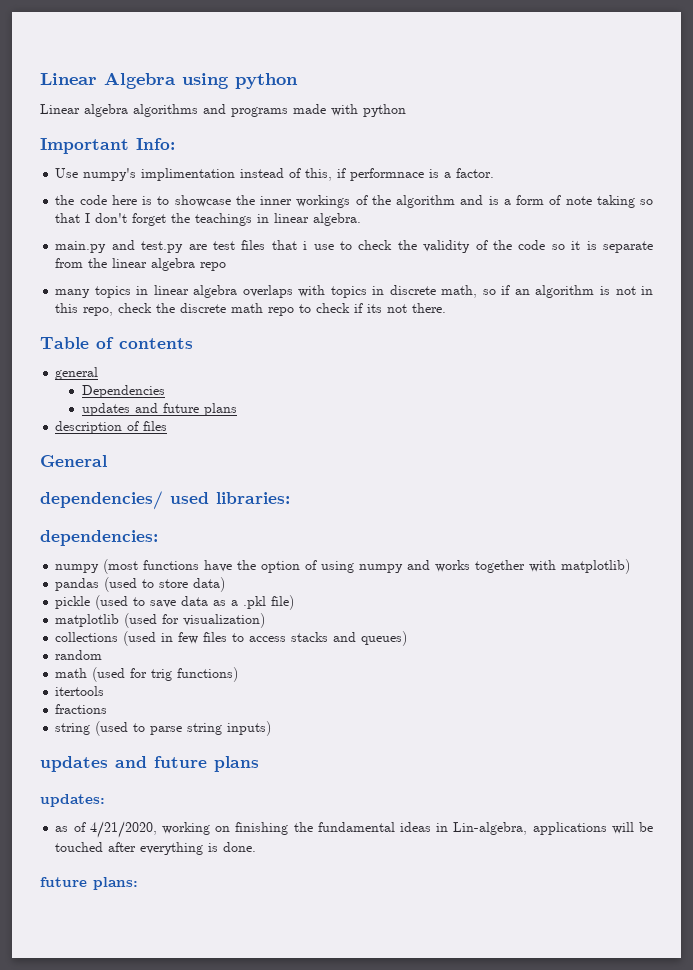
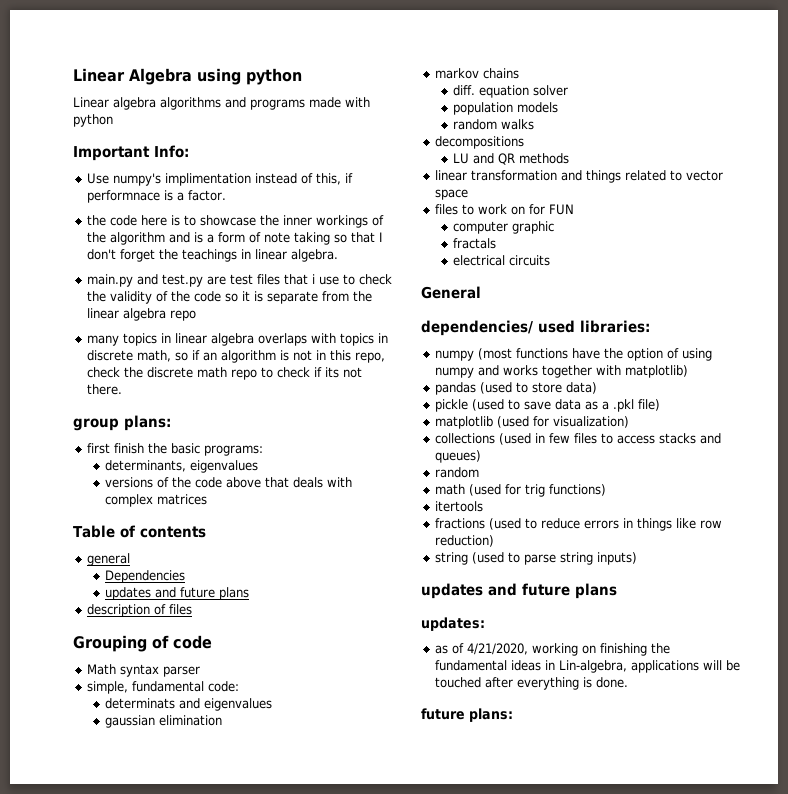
(447, 308) none -> [73,415,171,431] [86,443,263,456] [105,460,259,473] [105,477,353,488] [105,494,208,507] // group plans: // first finish the basic programs: // determinants, eigenvalues // versions of the code above that deals with complex matrices
(168, 426) none -> [73,635,212,652] [86,664,200,677] [86,681,239,694] [105,698,273,711] [105,715,223,728] [434,68,519,79] [453,85,569,98] [453,102,559,115] [453,119,535,130] [434,136,524,149] [453,153,570,165] [434,170,723,183] [434,189,468,200] [434,204,574,215] [453,221,555,234] [453,238,497,249] [453,255,551,266] // Grouping of code // Math syntax parser // simple, fundamental code: // determinats and eigenvalues // gaussian elimination // markov chains // diff. equation solver // population models // random walks // decompositions // LU and QR methods // linear transformation and things related to vector space // files to work on for FUN // computer graphic // fractals // electrical circuits
[40,530,158,546] // dependencies: -> (650, 326) none
(108, 709) none -> [488,518,722,531] [434,535,494,547] (used to reduce errors in things like row reduction)

